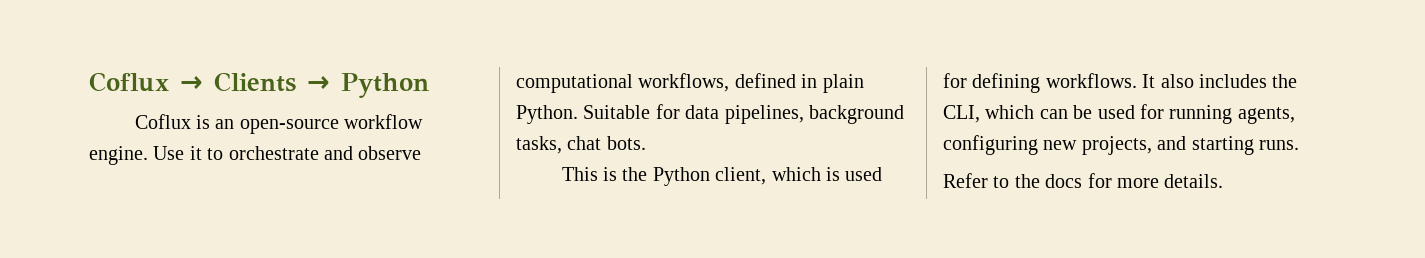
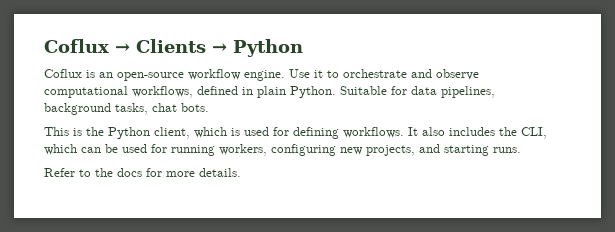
[1237,107,1295,124] agents, -> [219,144,267,156] workers,

